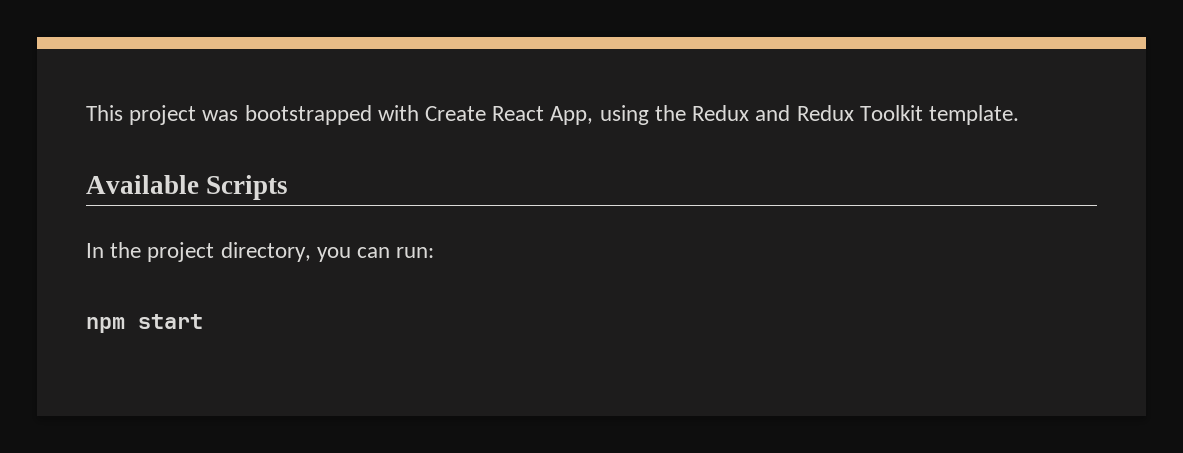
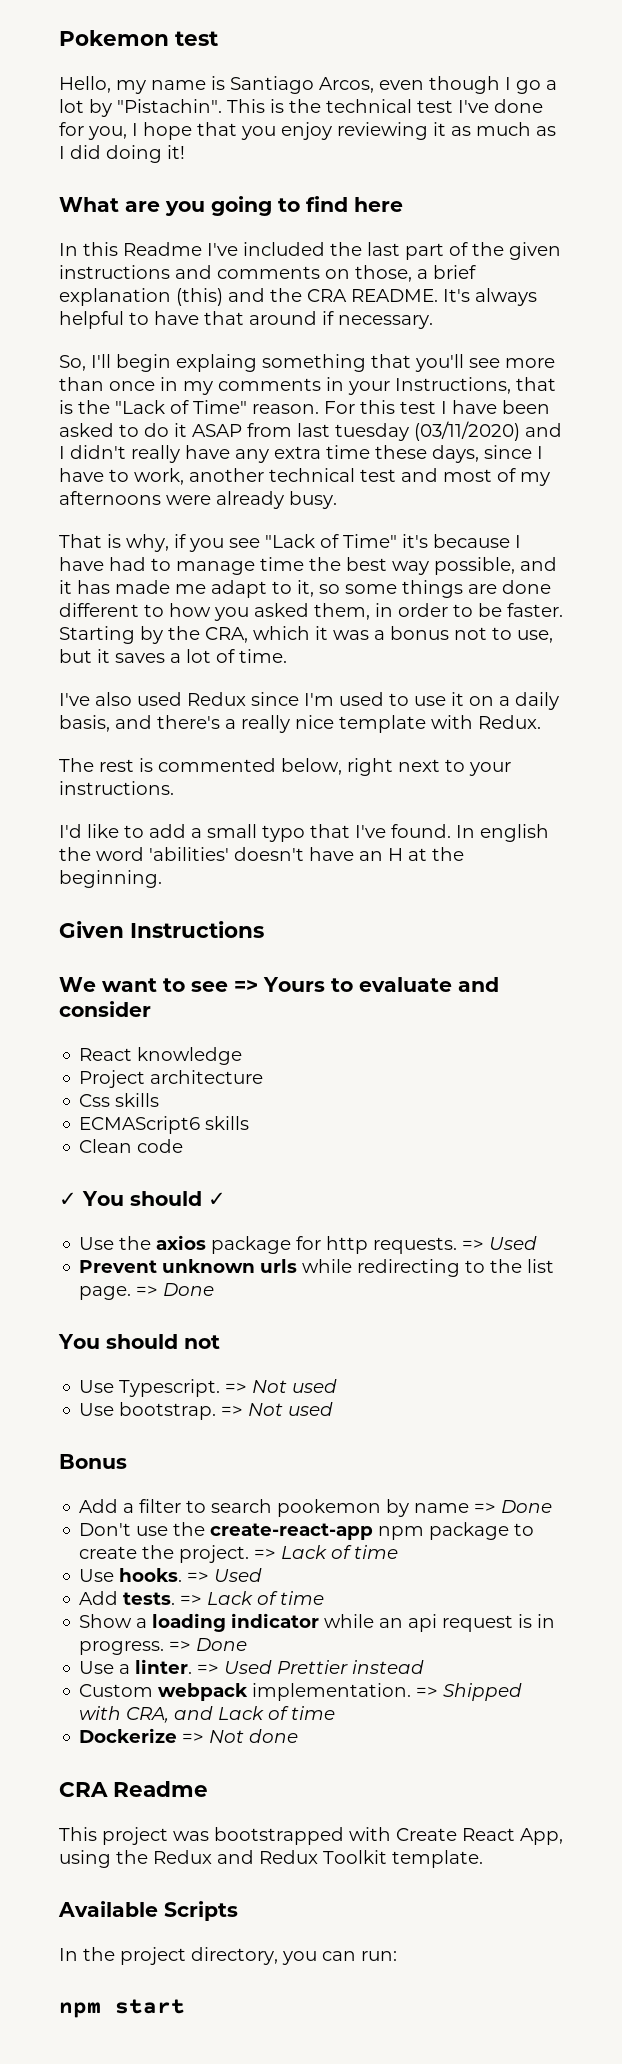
(86, 113) none -> [59,30,218,46] [59,76,557,94] [59,99,543,117] [59,122,556,140] [59,145,185,163] [59,196,403,216] [59,242,561,260] [59,265,476,282] [59,288,537,306] [59,311,433,329] [59,354,555,372] [59,377,556,395] [59,400,550,414] [59,421,562,441] [59,445,543,463] [59,468,550,486] [59,491,337,509] [59,534,521,552] [59,557,557,575] [59,580,551,598] [59,603,563,621] [59,626,553,644] [59,649,287,663] [59,692,559,710] [59,715,541,733] [59,758,511,776] [59,781,174,795] [59,824,549,842] [59,847,464,861] [59,870,162,888] [59,921,264,938] [59,977,499,992] [59,1001,151,1017] [79,1047,243,1065] [79,1070,264,1088] [79,1093,160,1107] [79,1116,250,1134] [79,1139,184,1153] [59,1191,226,1206] [79,1235,538,1254] [79,1259,555,1277] [79,1283,215,1300] [58,1334,220,1349] [79,1379,338,1397] [79,1402,334,1420] [59,1454,127,1469] [79,1499,553,1517] [79,1522,535,1540] [79,1545,399,1563] [79,1568,263,1582] [79,1591,325,1605] [79,1613,556,1632] [79,1638,248,1655] [79,1659,425,1674] [79,1683,523,1701] [79,1706,336,1723] [79,1728,299,1743] [59,1781,208,1797] Pokemon test // Hello, my name is Santiago Arcos, even though I go a lot by "Pistachin". This is the technical test I've done for you, I hope that you enjoy reviewing it as much as I did doing it! // What are you going to find here // In this Readme I've included the last part of the given instructions and comments on those, a brief explanation (this) and the CRA README. It's always helpful to have that around if necessary. // So, I'll begin explaing something that you'll see more than once in my comments in your Instructions, that is the "Lack of Time" reason. For this test I have been asked to do it ASAP from last tuesday (03/11/2020) and I didn't really have any extra time these days, since I have to work, another technical test and most of my afternoons were already busy. // That is why, if you see "Lack of Time" it's because I have had to manage time the best way possible, and it has made me adapt to it, so some things are done different to how you asked them, in order to be faster. Starting by the CRA, which it was a bonus not to use, but it saves a lot of time. // I've also used Redux since I'm used to use it on a daily basis, and there's a really nice template with Redux. // The rest is commented below, right next to your instructions. // I'd like to add a small typo that I've found. In english the word 'abilities' doesn't have an H at the beginning. // Given Instructions // We want to see => Yours to evaluate and consider // React knowledge // Project architecture // Css skills // ECMAScript6 skills // Clean code // ✓ You should ✓ // Use the axios package for http requests. => Used // Prevent unknown urls while redirecting to the list page. => Done // You should not // Use Typescript. => Not used // Use bootstrap. => Not used // Bonus // Add a filter to search pookemon by name => Done // Don't use the create-react-app npm package to create the project. => Lack of time // Use hooks. => Used // Add tests. => Lack of time // Show a loading indicator while an api request is in progress. => Done // Use a linter. => Used Prettier instead // Custom webpack implementation. => Shipped with CRA, and Lack of time // Dockerize => Not done // CRA Readme //

